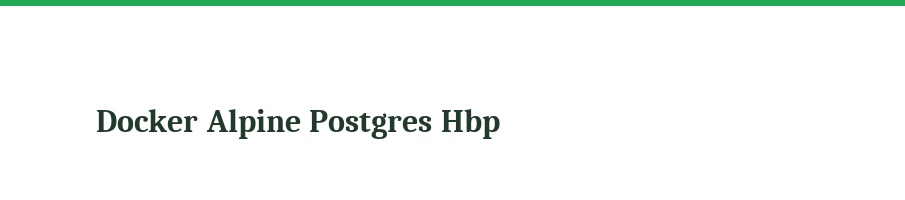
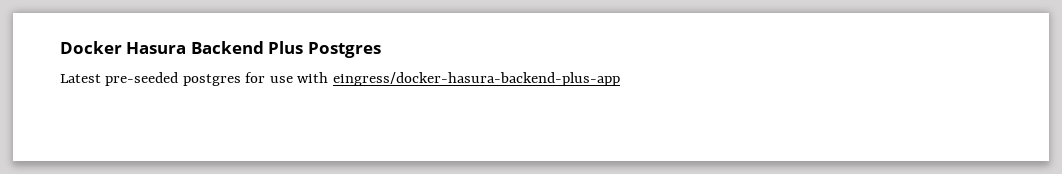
[205,109,500,139] Alpine Postgres Hbp -> [126,41,381,58] [60,72,620,86] Hasura Backend Plus Postgres // Latest pre-seeded postgres for use with eingress/docker-hasura-backend-plus-app

